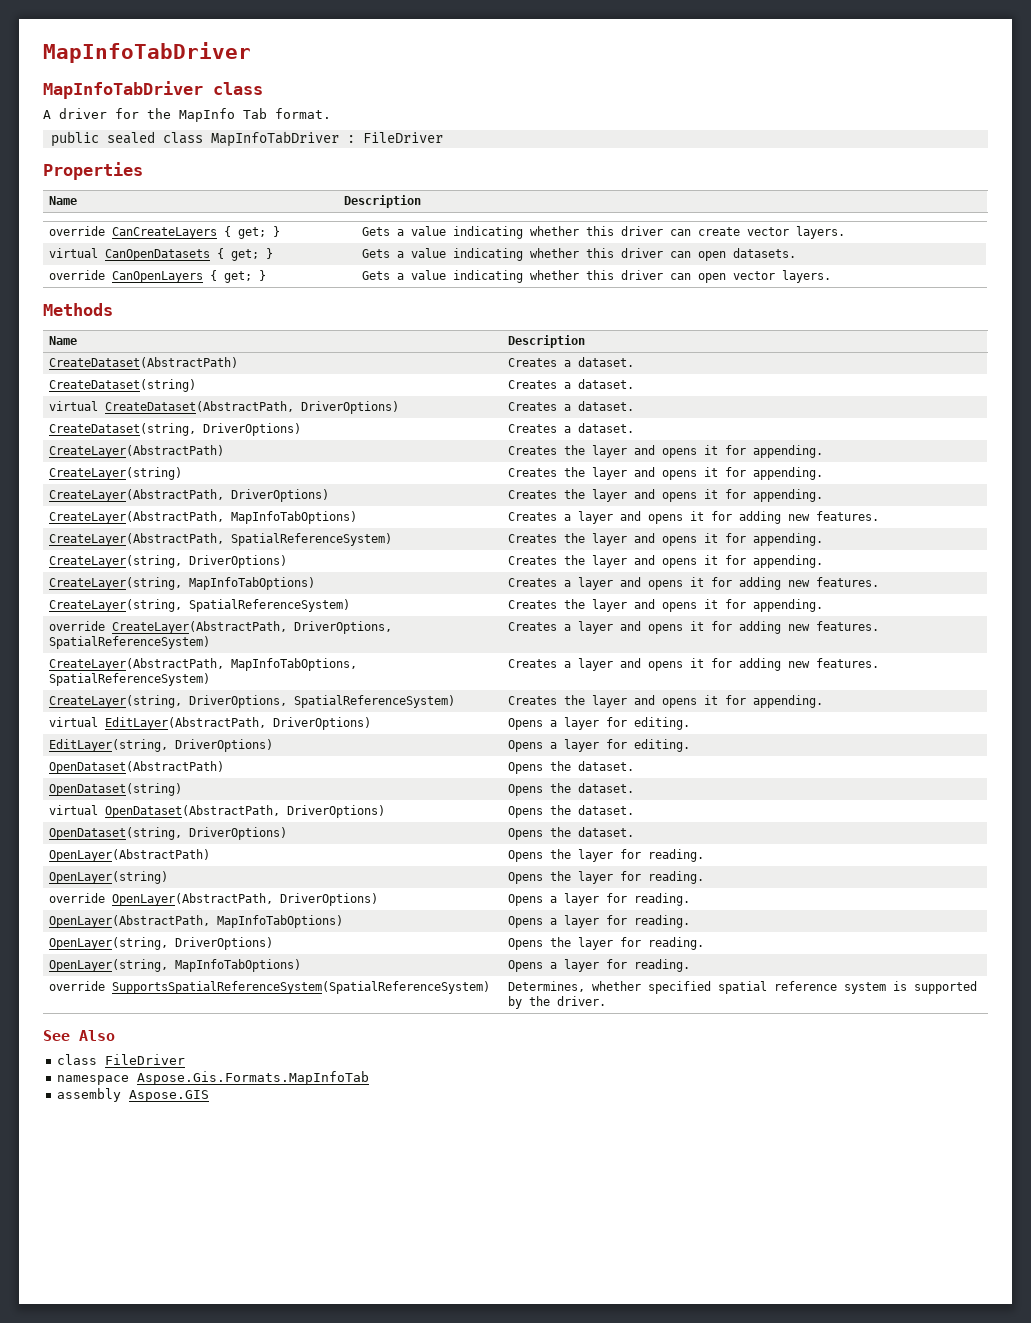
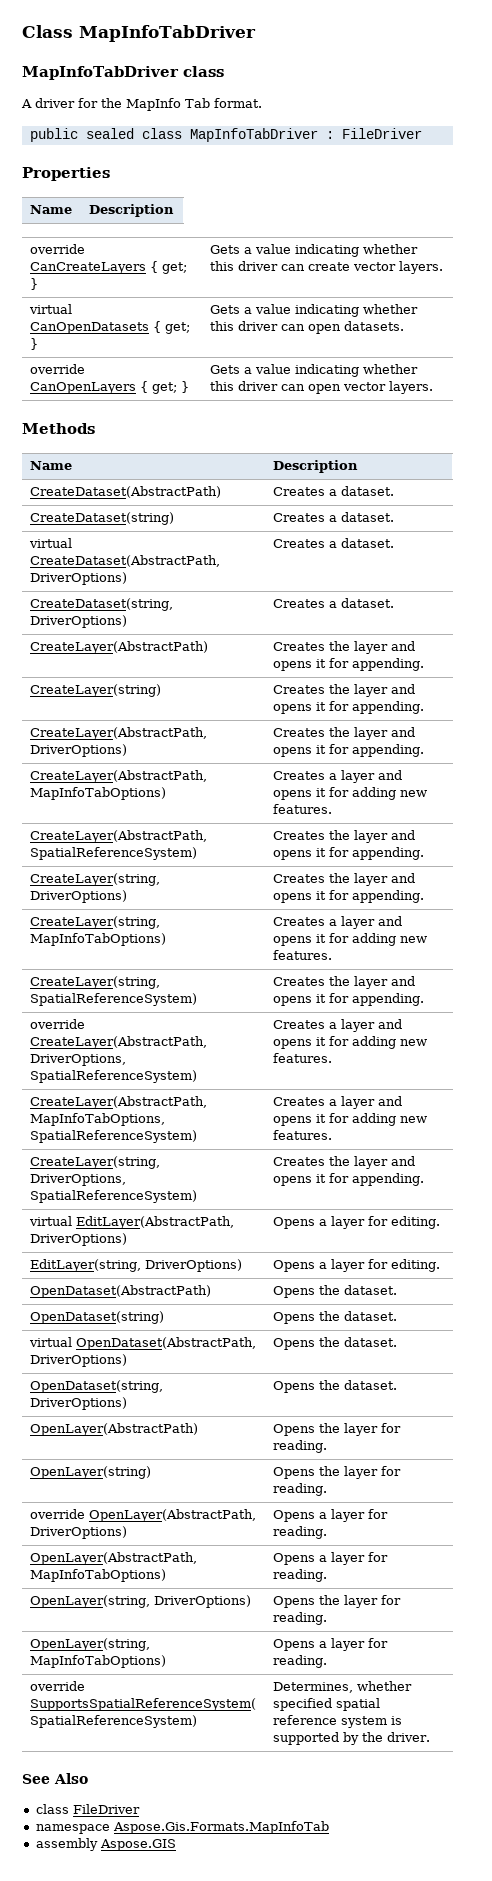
(43, 52) none -> [22,25,73,38] Class

